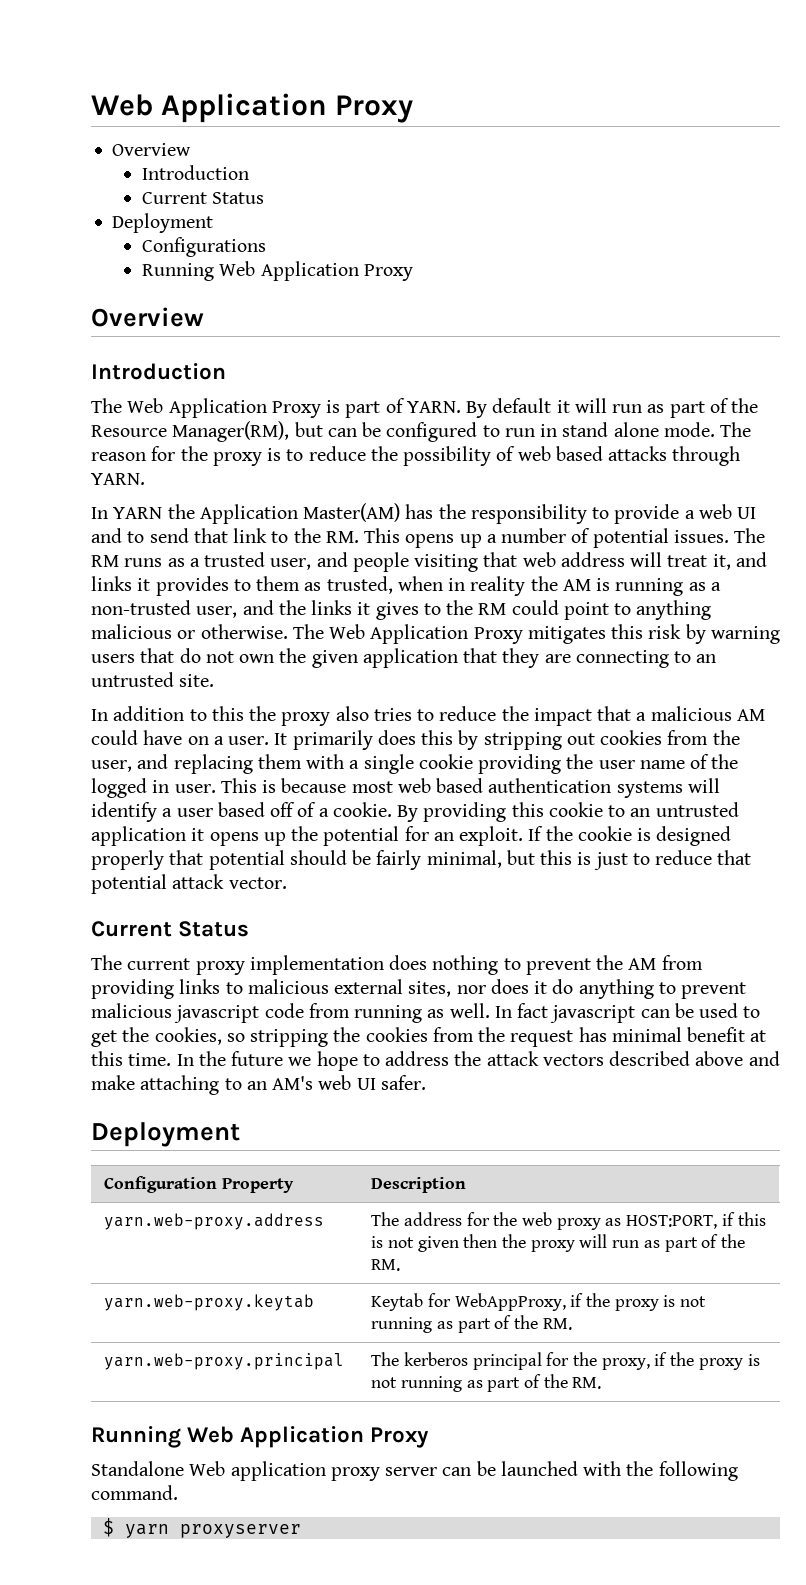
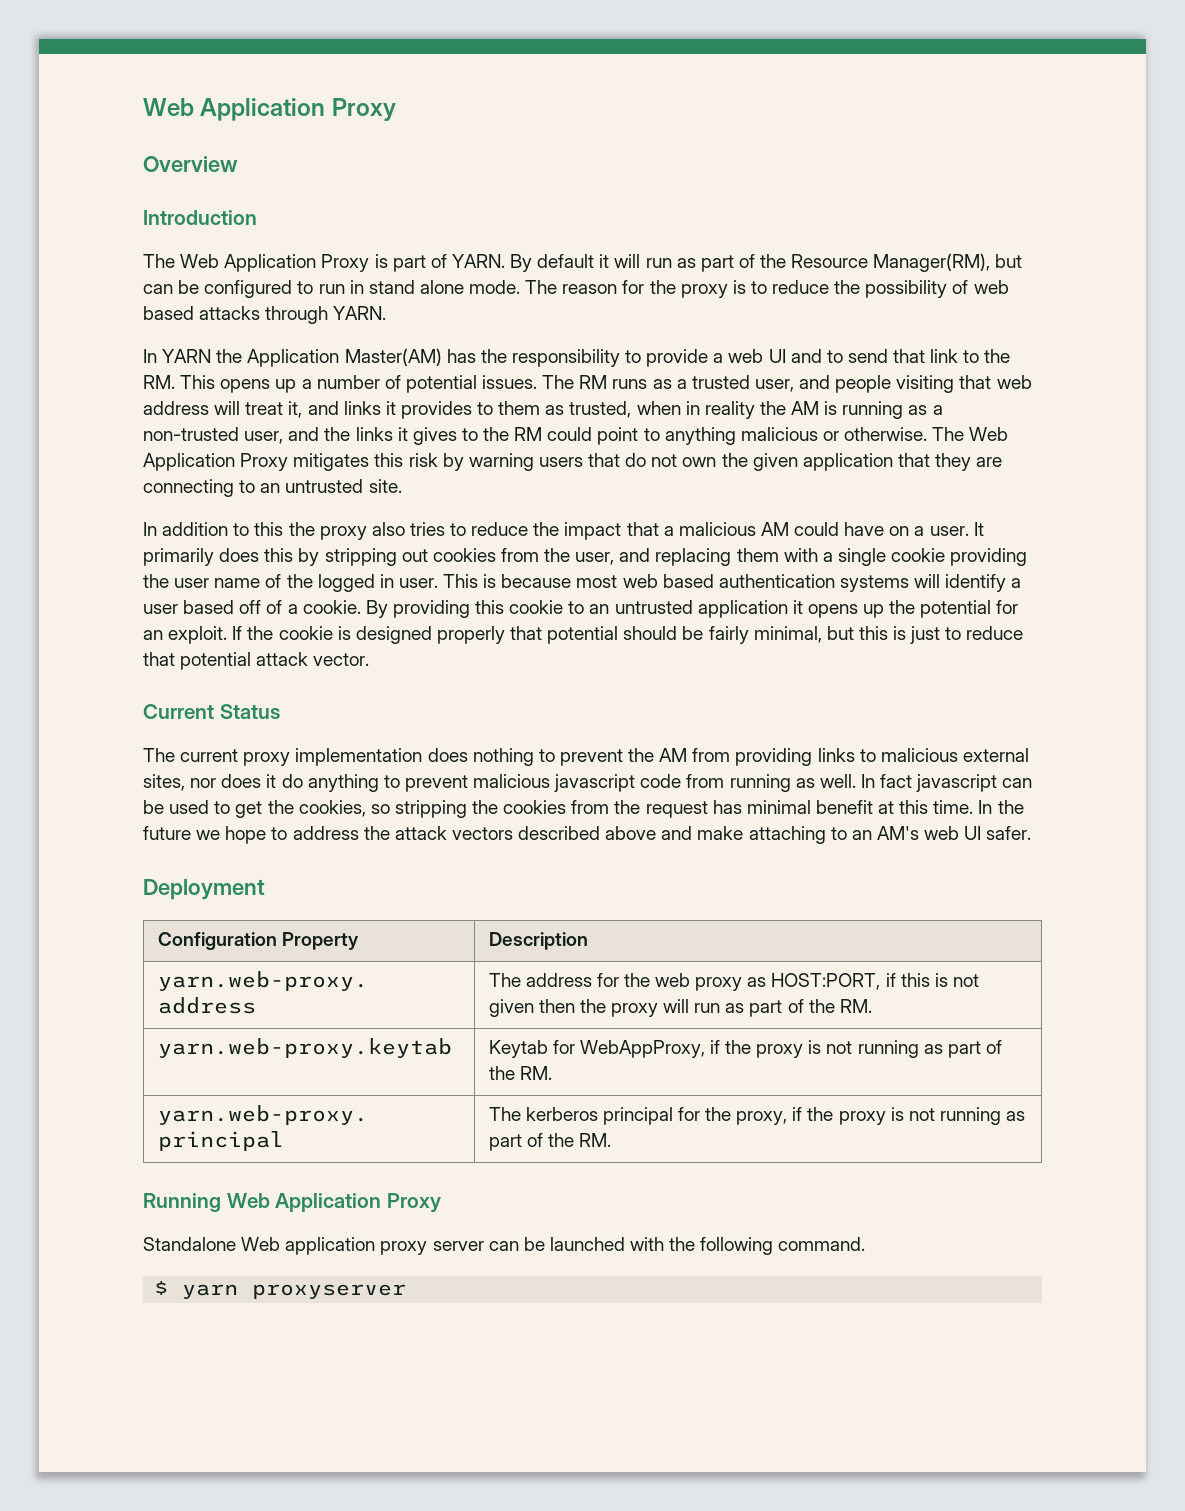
[91,93,414,123] [112,143,192,156] [141,165,249,180] [141,192,265,204] [112,213,214,233] [141,237,266,257] [141,261,413,281] [91,307,204,327] [91,363,226,380] Web Application Proxy // Overview // Introduction // Current Status // Deployment // Configurations // Running Web Application Proxy // Overview // Introduction -> [143,98,396,121] [143,156,238,172] [143,210,257,225] Web Application Proxy // Overview // Introduction

